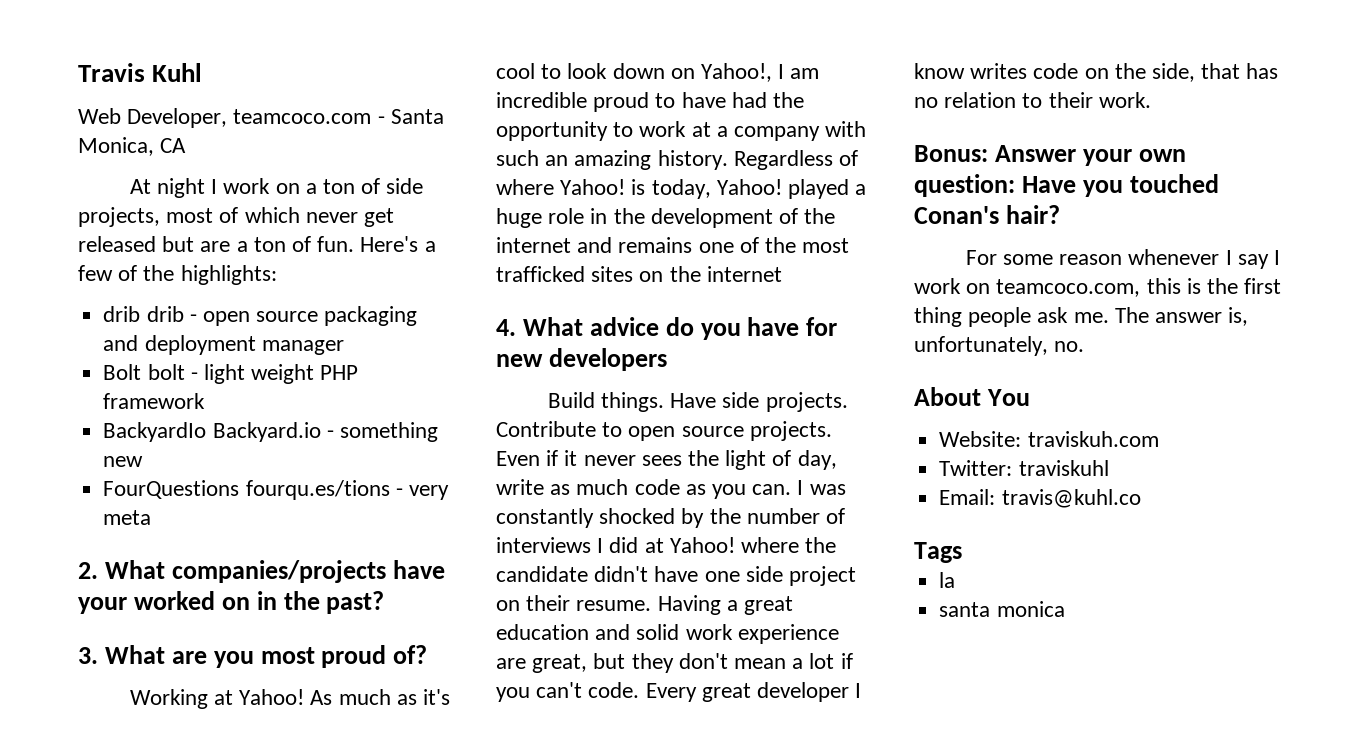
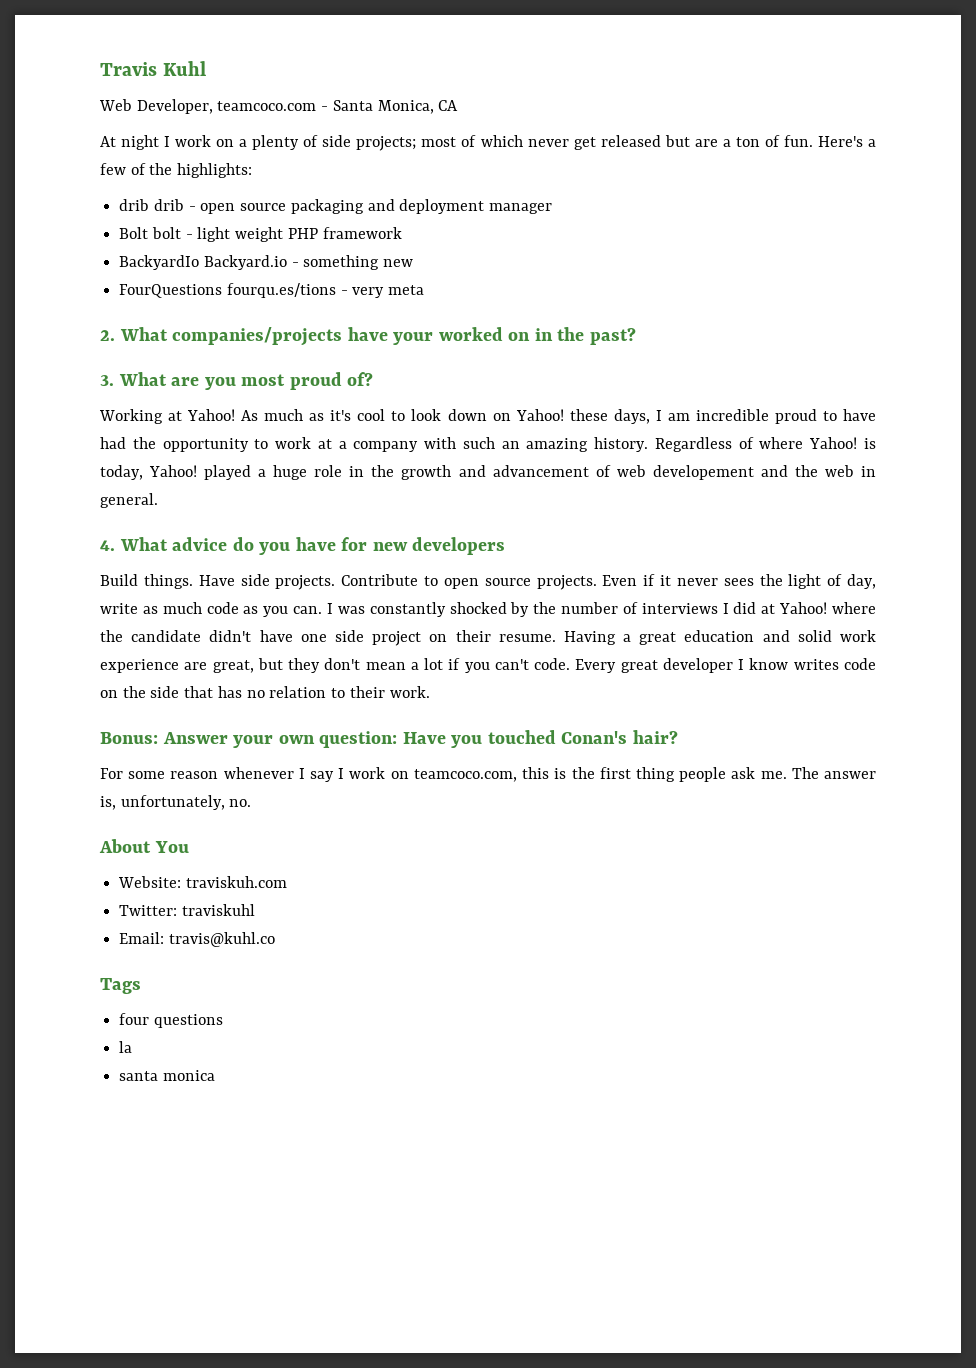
[322,179,355,194] ton -> [252,135,300,150] plenty
[78,207,160,227] projects, -> [356,136,417,151] projects;
[701,63,773,82] Yahoo!, -> [515,409,650,424] Yahoo! these days,
[650,208,836,228] [496,237,850,253] [496,266,782,282] development of the internet and remains one of the most trafficked sites on the internet -> [401,465,876,480] [100,493,158,508] growth and advancement of web developement and the web in general.
[1152,63,1196,82] side, -> [150,686,180,698] side
(962, 552) none -> [119,1013,223,1028] // four questions

